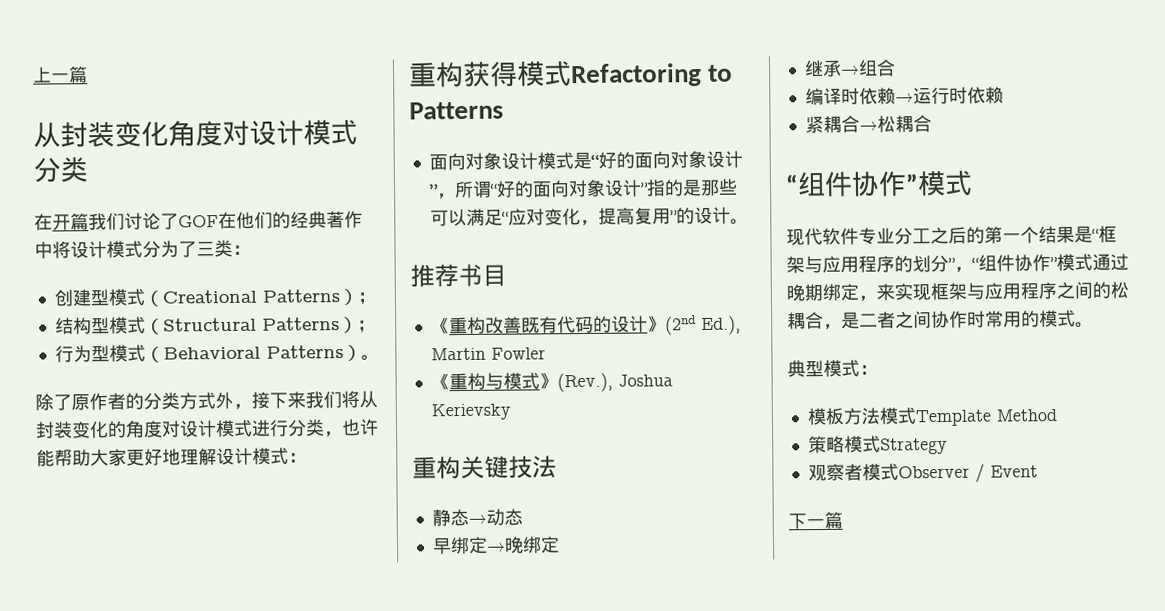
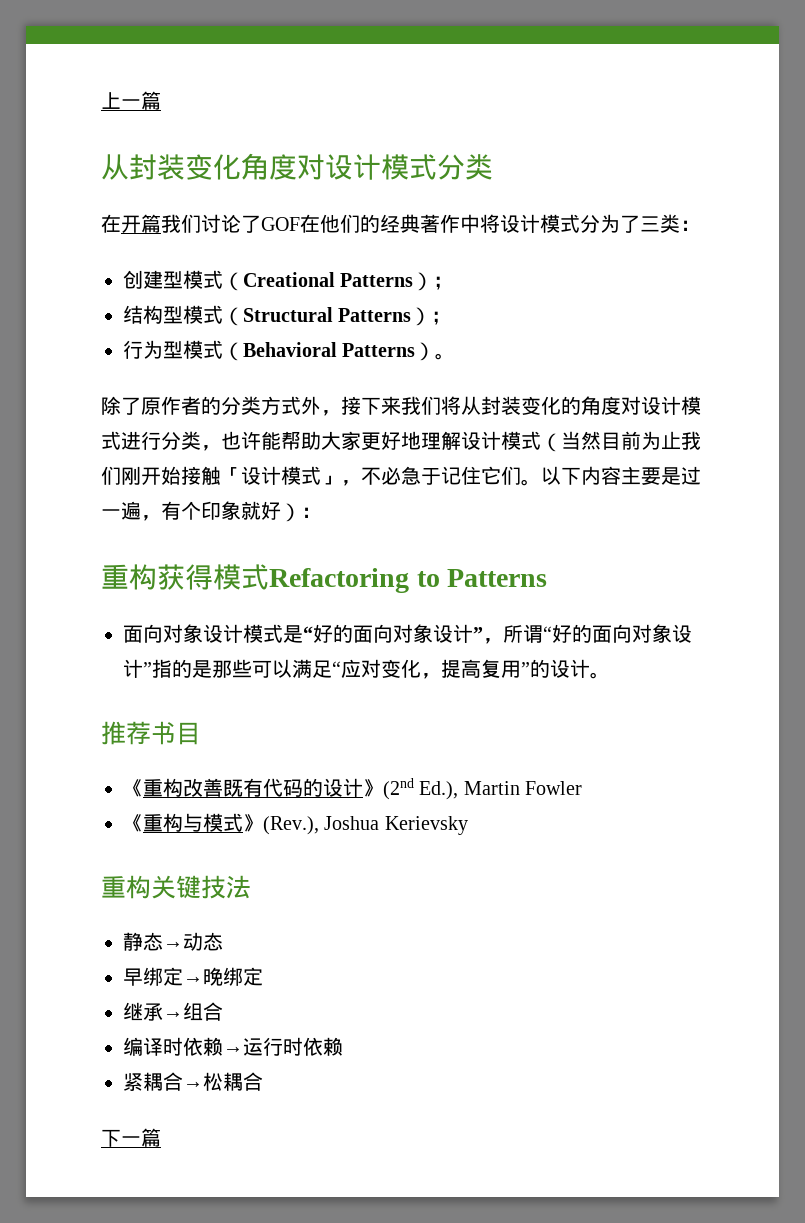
(289, 456) none -> [541,431,701,452] [101,466,701,486] [101,501,301,522] （当然目前为止我们刚开始接触「设计模式」，不必急于记住它们。以下内容主要是过一遍，有个印象就好）
[785,170,973,197] [786,225,1117,246] [786,253,1129,274] [786,281,1129,302] [787,309,1094,330] [787,359,878,378] [806,407,1057,427] [807,435,948,455] [807,463,1038,483] // “组件协作”模式 // 现代软件专业分工之后的第一个结果是“框架与应用程序的划分”，“组件协作”模式通过晚期绑定，来实现框架与应用程序之间的松耦合，是二者之间协作时常用的模式。 // 典型模式： // 模板方法模式Template Method // 策略模式Strategy // 观察者模式Observer / Event -> (263, 1081) none

